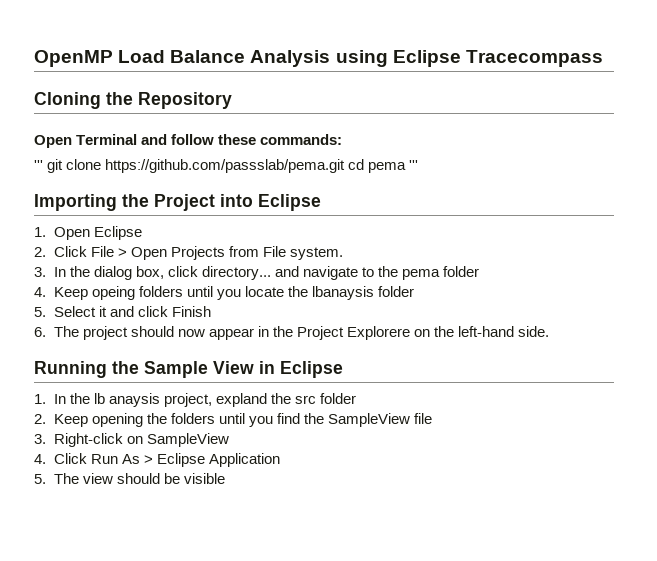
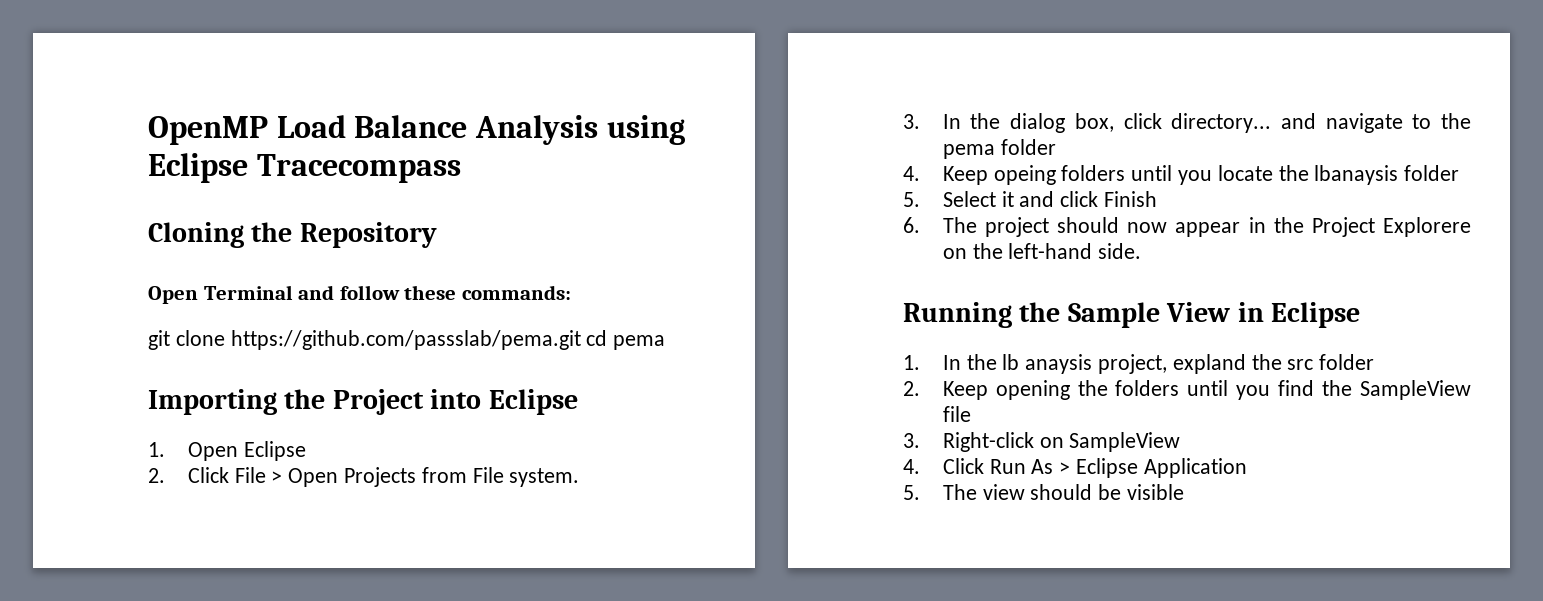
[34,160,43,170] ''' -> (571, 292) none
[409,160,419,170] ''' -> (666, 342) none

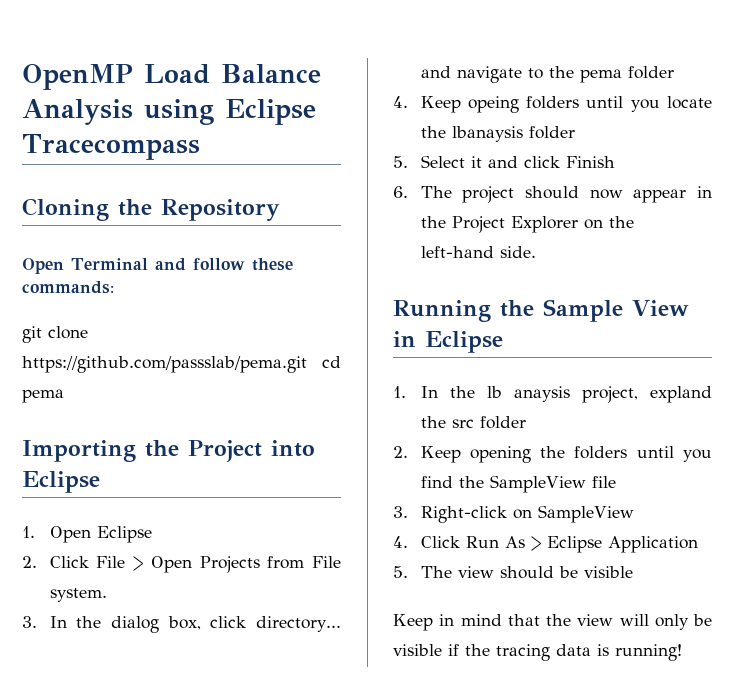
[1383,217,1471,237] Explorere -> [510,216,578,233] Explorer
(1184, 492) none -> [393,614,712,631] [393,644,682,661] // Keep in mind that the view will only be visible if the tracing data is running!

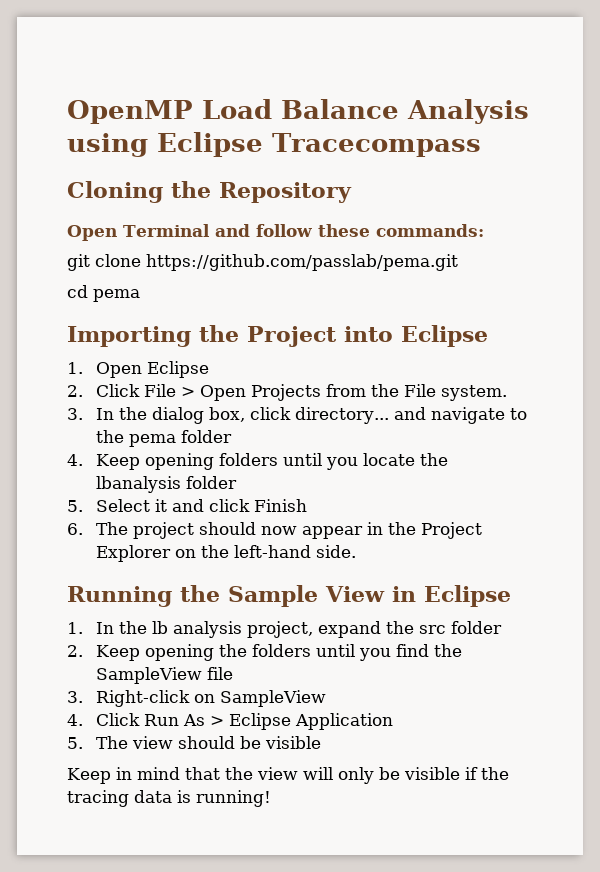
[22,356,307,373] https://github.com/passslab/pema.git -> [146,254,458,271] https://github.com/passlab/pema.git //
(305, 562) none -> [371,384,400,397] the
[467,96,519,113] opeing -> [145,453,215,470] opening
[451,126,523,142] lbanaysis -> [96,476,182,493] lbanalysis
[513,386,712,403] anaysis project, expland -> [173,621,382,638] analysis project, expand

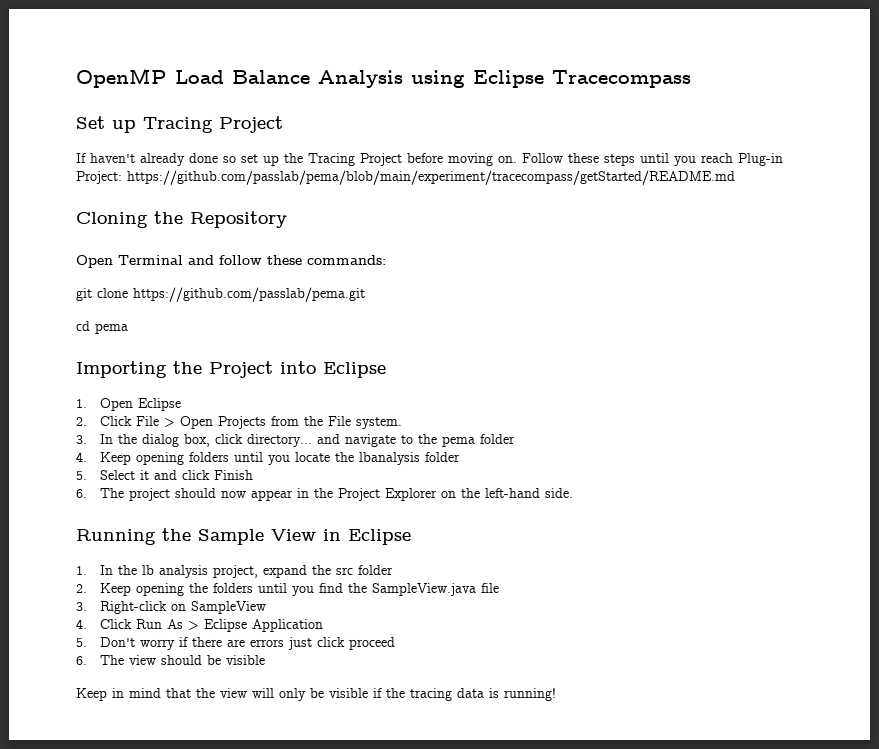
(481, 145) none -> [76,116,283,133] [76,153,783,166] [76,170,735,185] // Set up Tracing Project // If haven't already done so set up the Tracing Project before moving on. Follow these steps until you reach Plug-in Project: https://github.com/passlab/pema/blob/main/experiment/tracecompass/getStarted/README.md
[96,667,203,684] SampleView -> [371,583,476,596] SampleView.java
(83, 743) none -> [99,637,395,650] [76,656,87,665] Don't worry if there are errors just click proceed // 6.

